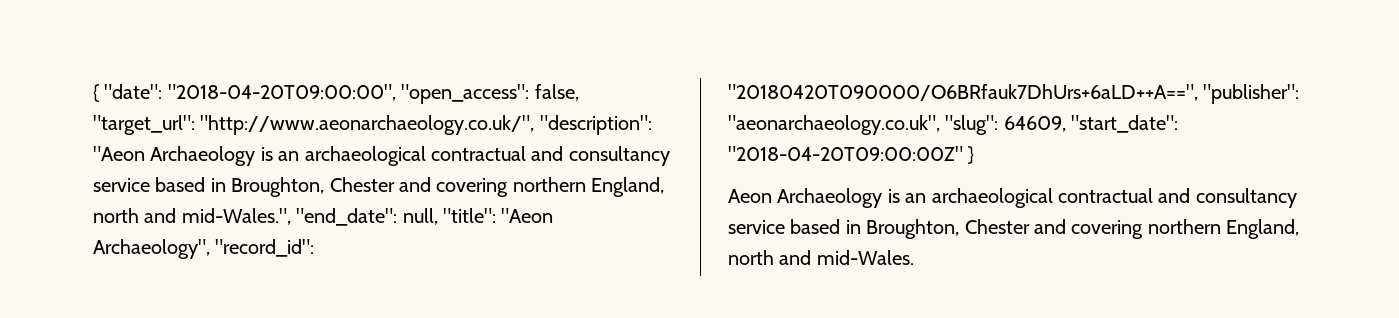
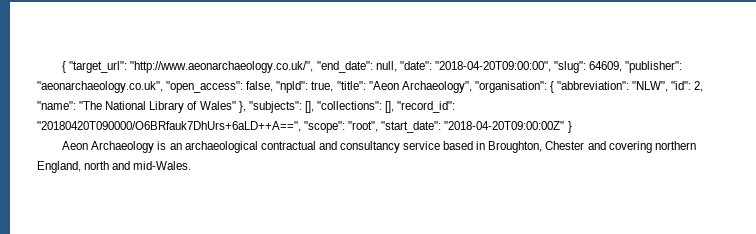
[93,84,579,104] [93,115,652,135] [93,146,670,166] [93,177,665,197] [93,208,554,226] [93,239,315,259] [728,84,1300,104] [728,115,1066,135] { "date": "2018-04-20T09:00:00", "open_access": false, "target_url": "http://www.aeonarchaeology.co.uk/", "description": "Aeon Archaeology is an archaeological contractual and consultancy service based in Broughton, Chester and covering northern England, north and mid-Wales.", "end_date": null, "title": "Aeon Archaeology", "record_id": "20180420T090000/O6BRfauk7DhUrs+6aLD++A==", "publisher": "aeonarchaeology.co.uk", "slug": 64609, -> [62,61,683,73] [37,81,704,93] [37,101,456,113] [37,121,379,133] { "target_url": "http://www.aeonarchaeology.co.uk/", "end_date": null, "date": "2018-04-20T09:00:00", "slug": 64609, "publisher": "aeonarchaeology.co.uk", "open_access": false, "npld": true, "title": "Aeon Archaeology", "organisation": { "abbreviation": "NLW", "id": 2, "name": "The National Library of Wales" }, "subjects": [], "collections": [], "record_id": "20180420T090000/O6BRfauk7DhUrs+6aLD++A==", "scope": "root",

